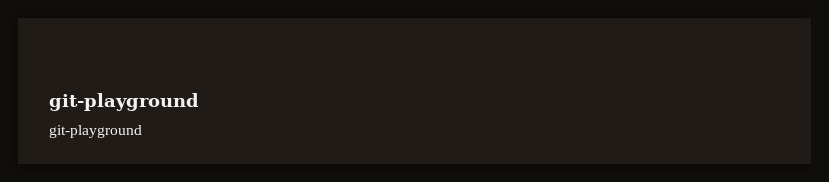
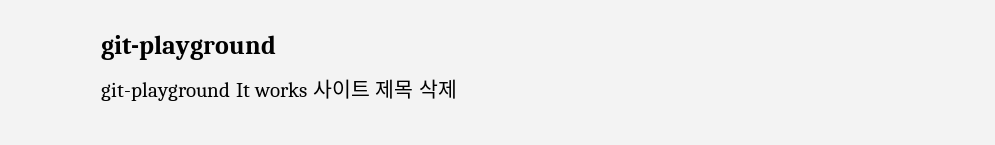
(142, 131) none -> [235,79,457,99] It works 사이트 제목 삭제

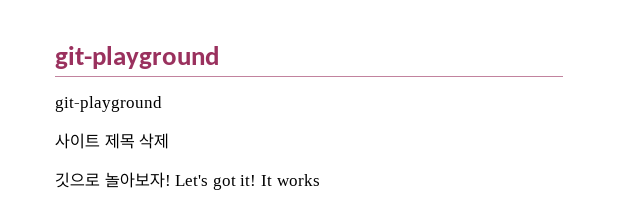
[235,82,308,97] It works -> (162, 104) //
(457, 89) none -> [55,172,320,190] // 깃으로 놀아보자! Let's got it! It works

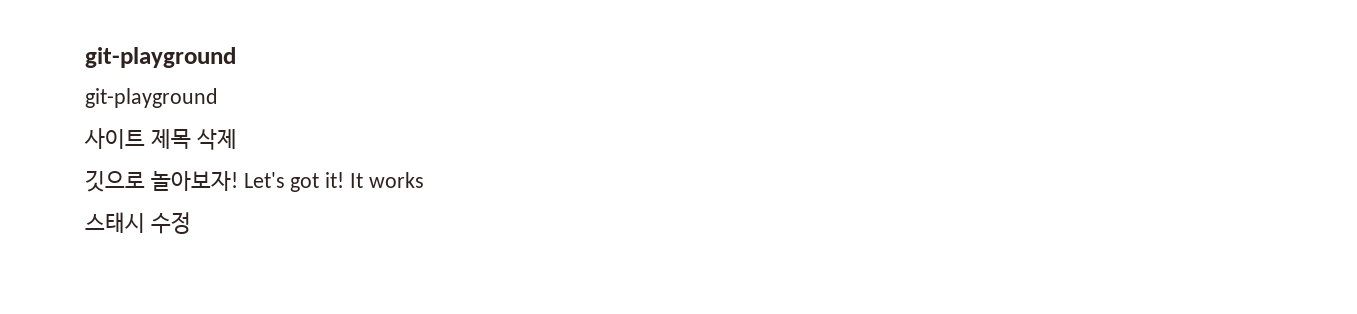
(320, 180) none -> [85,212,191,234] // 스태시 수정

